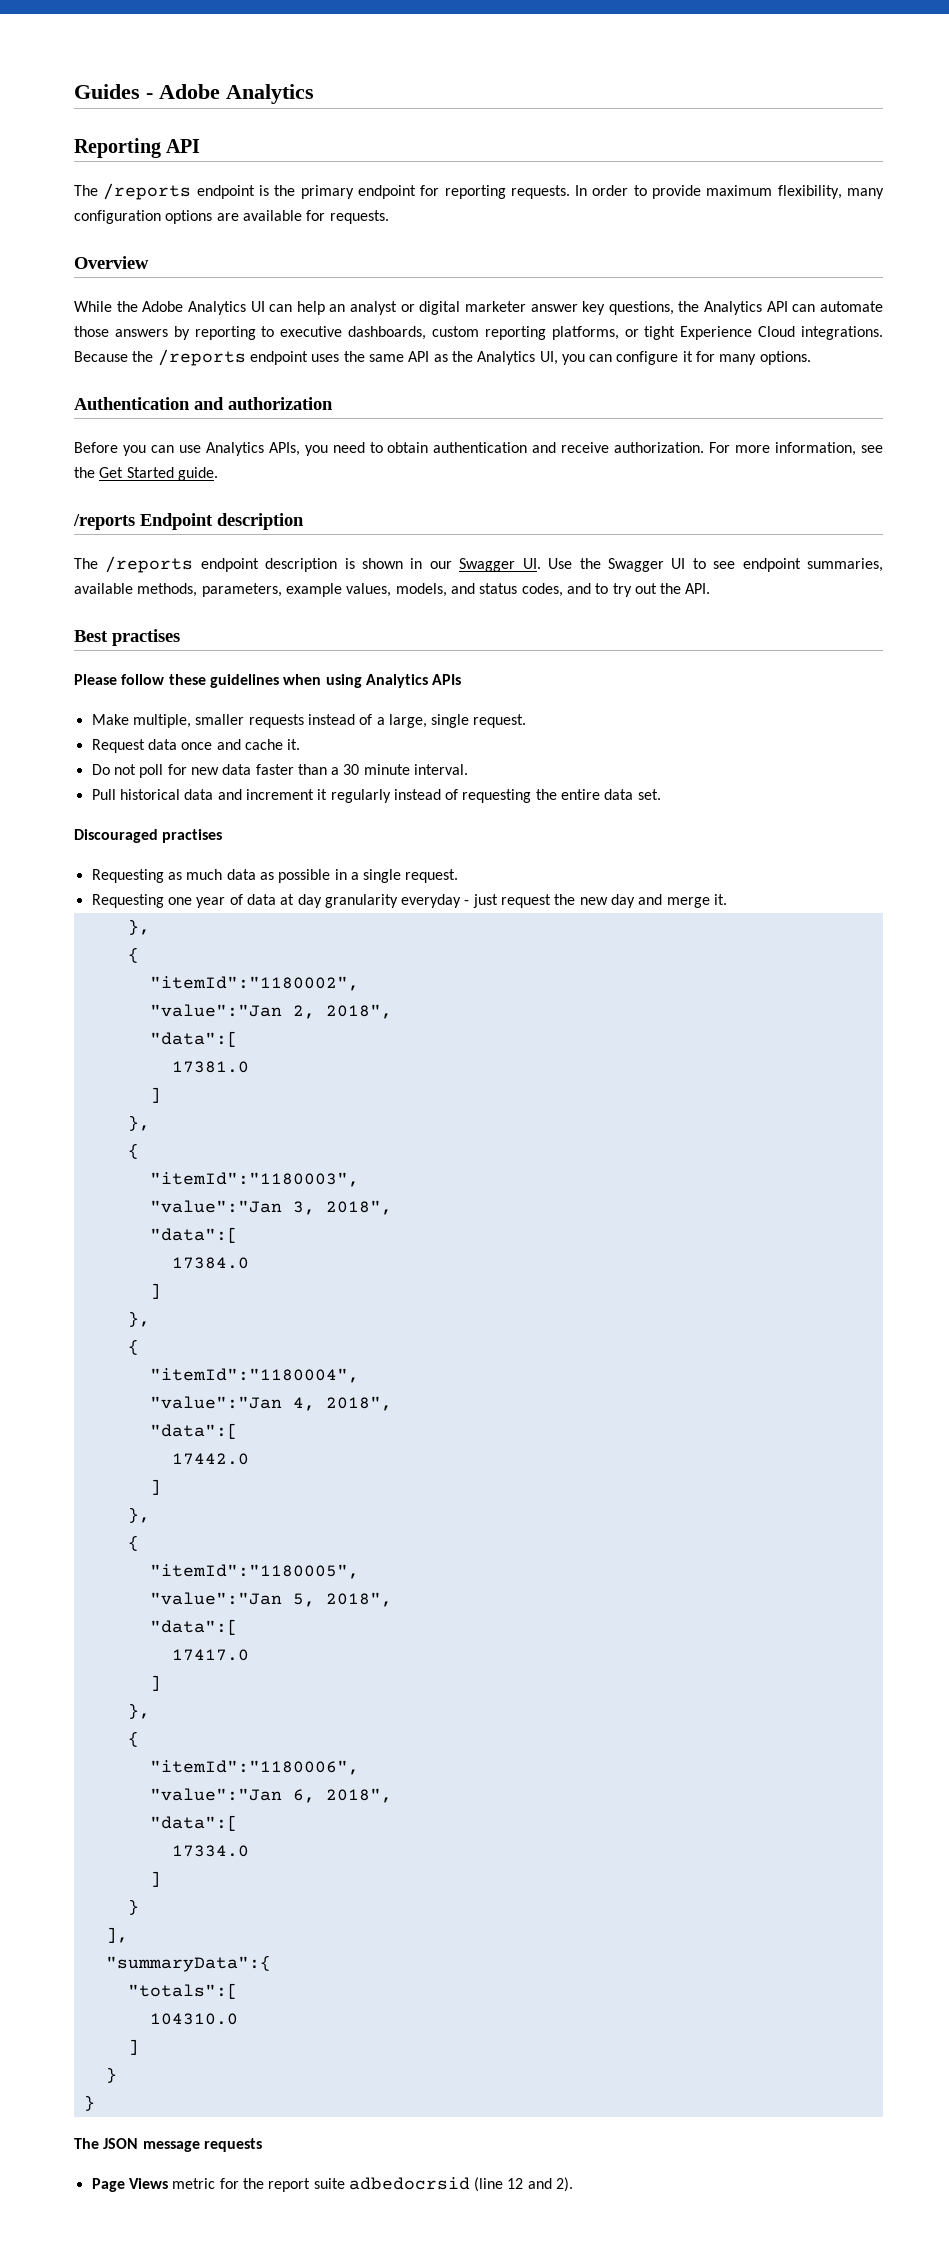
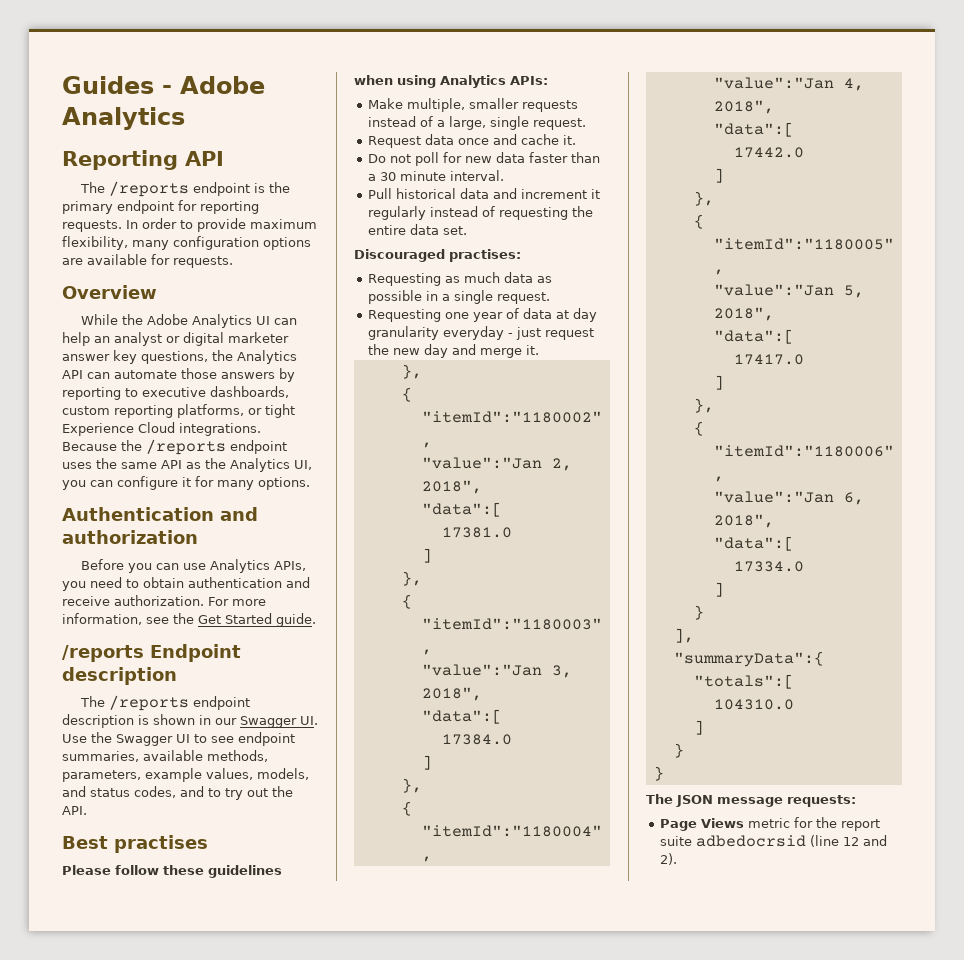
[432,674,462,685] APIs -> [510,76,548,85] APIs:
[162,829,223,843] practises -> [449,249,521,262] practises:
[203,2138,262,2152] requests -> [787,795,856,807] requests:

